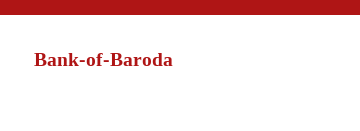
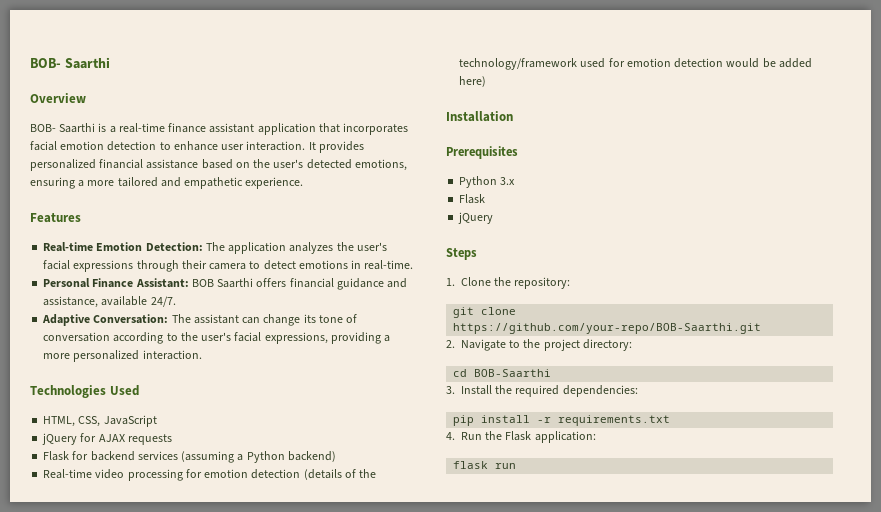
[34,53,173,66] Bank-of-Baroda -> [30,57,110,69] [30,93,86,103] [30,123,409,135] [30,141,364,153] [30,159,407,171] [30,177,304,189] [30,213,81,223] [43,242,387,254] [43,260,414,272] [43,278,408,290] [43,296,176,308] [42,314,358,326] [43,332,391,344] [43,350,202,362] [30,385,139,398] [43,415,157,427] [42,433,172,445] [43,451,336,463] [43,469,377,481] [459,58,812,70] [459,76,487,87] [446,111,513,122] [446,146,518,159] [459,176,516,188] [459,194,486,204] [458,212,494,224] [446,248,477,260] [446,277,571,289] [453,307,517,318] [453,323,762,334] [446,339,632,351] [453,369,552,377] [446,385,638,397] [453,415,671,426] [446,431,596,443] [453,461,517,469] BOB- Saarthi // Overview // BOB- Saarthi is a real-time finance assistant application that incorporates facial emotion detection to enhance user interaction. It provides personalized financial assistance based on the user's detected emotions, ensuring a more tailored and empathetic experience. // Features // Real-time Emotion Detection: The application analyzes the user's facial expressions through their camera to detect emotions in real-time. // Personal Finance Assistant: BOB Saarthi offers financial guidance and assistance, available 24/7. // Adaptive Conversation: The assistant can change its tone of conversation according to the user's facial expressions, providing a more personalized interaction. // Technologies Used // HTML, CSS, JavaScript // jQuery for AJAX requests // Flask for backend services (assuming a Python backend) // Real-time video processing for emotion detection (details of the technology/framework used for emotion detection would be added here) // Installation // Prerequisites // Python 3.x // Flask // jQuery // Steps // 1. Clone the repository: // git clone https://github.com/your-repo/BOB-Saarthi.git // 2. Navigate to the project directory: // cd BOB-Saarthi // 3. Install the required dependencies: // pip install -r requirements.txt // 4. Run the Flask application: // flask run

